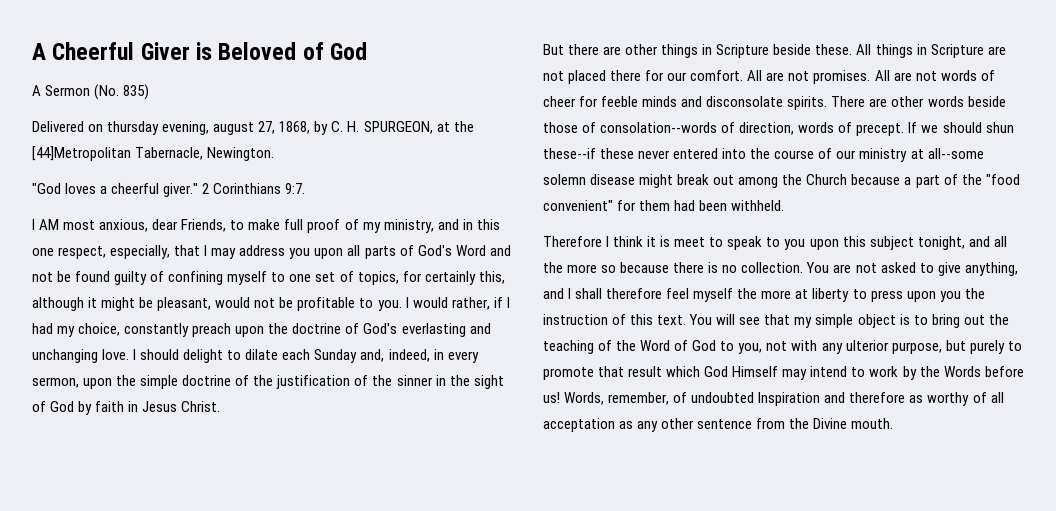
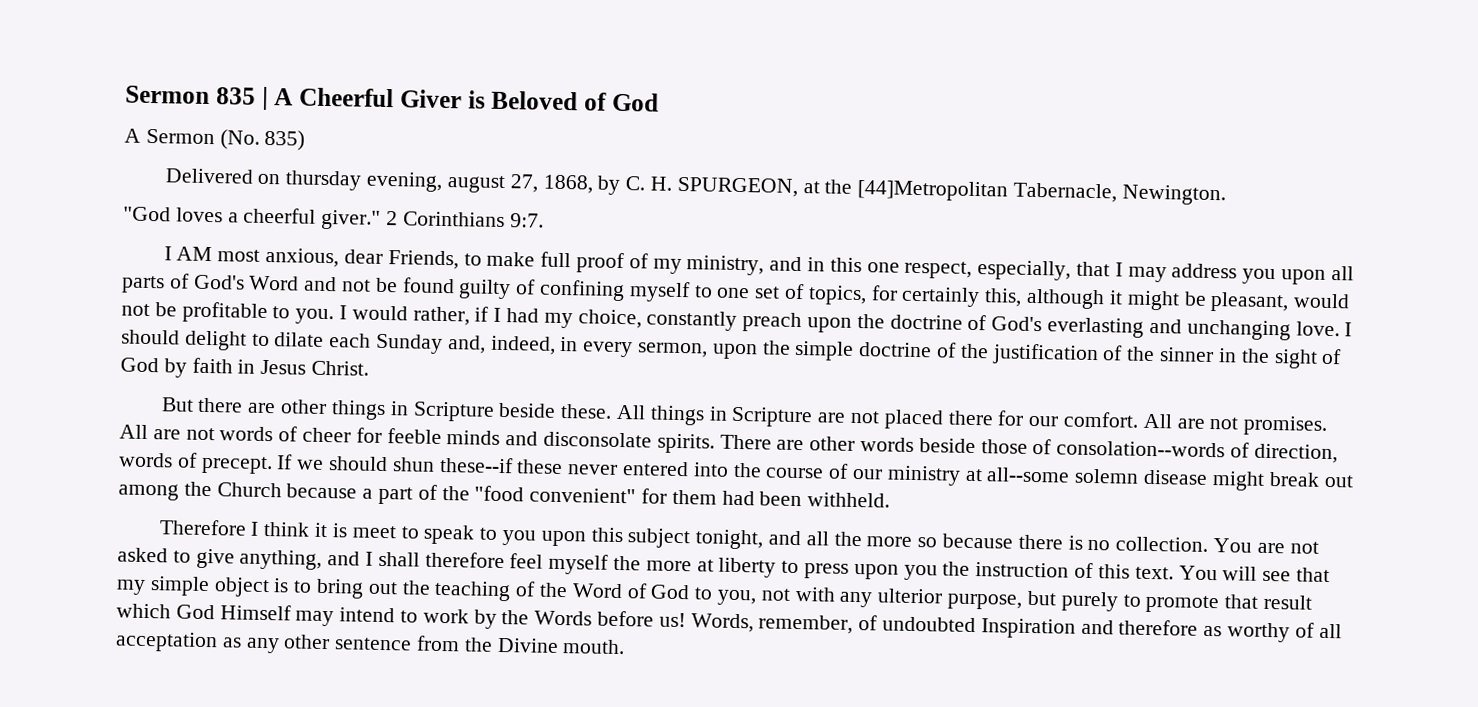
(32, 51) none -> [125,85,269,110] Sermon 835 |

